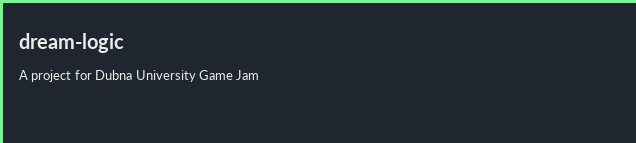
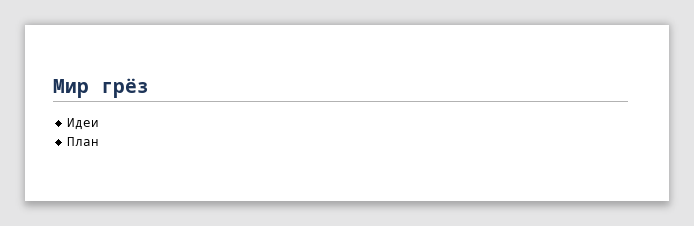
[19,33,124,53] [19,70,260,82] dream-logic // A project for Dubna University Game Jam -> [53,78,149,98] [66,118,99,130] [66,137,99,146] Мир грёз // Идеи // План

